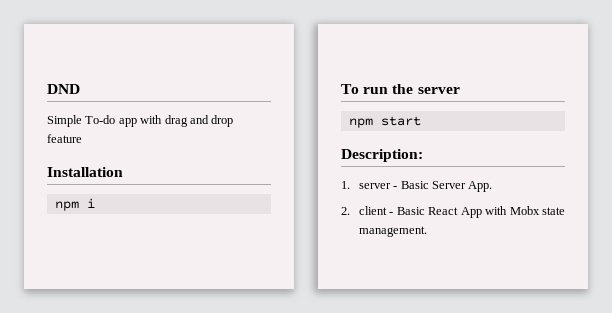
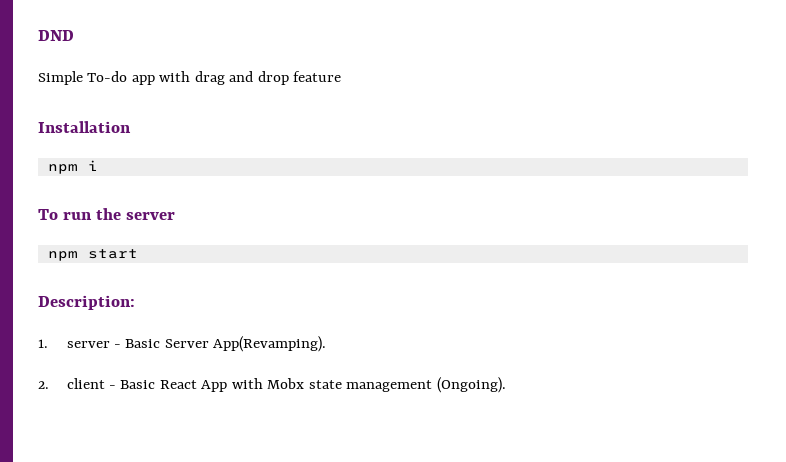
[468,181,493,192] App. -> [213,336,327,352] App(Revamping).
[358,226,427,237] management. -> [346,377,506,393] management (Ongoing).

